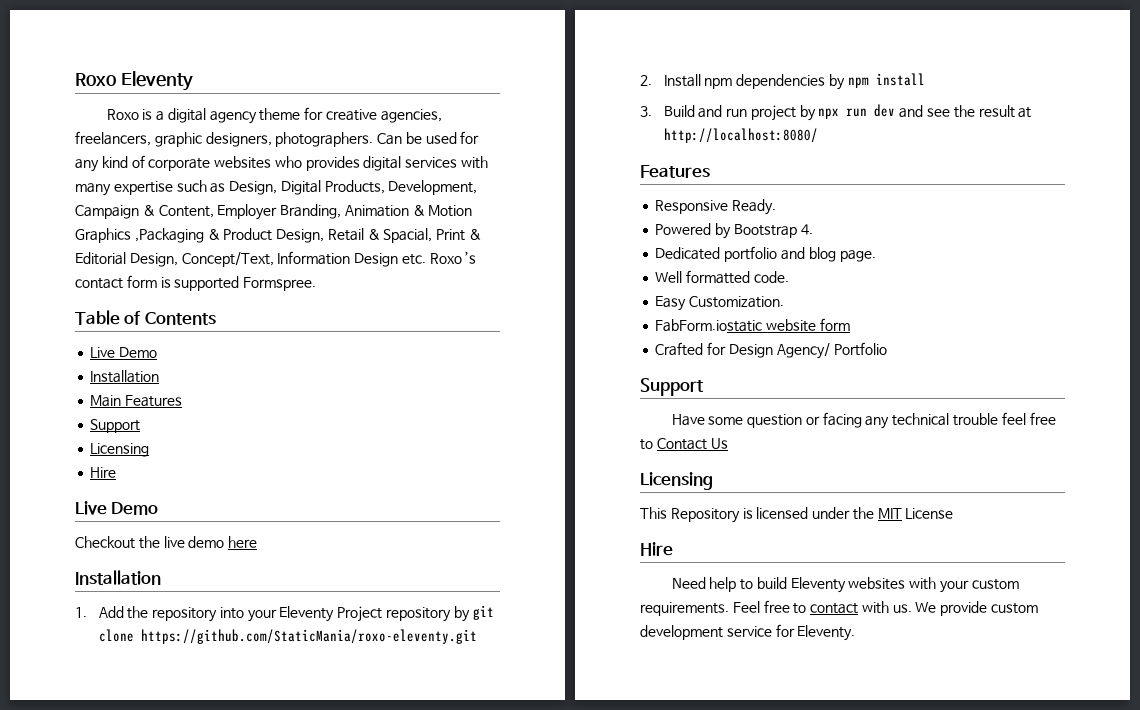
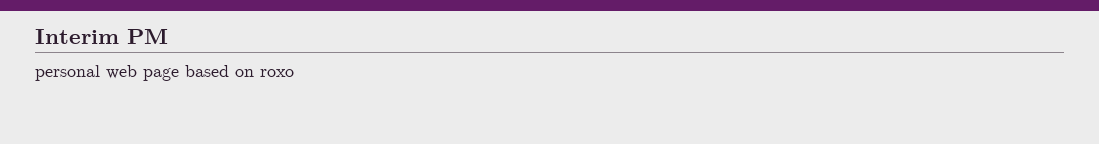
[75,71,193,91] [106,107,442,124] [75,131,480,147] [75,155,489,172] [75,180,478,196] [75,204,473,220] [75,228,482,243] [75,251,477,267] [75,275,317,291] [75,310,216,325] [90,347,158,358] [90,370,160,383] [90,395,183,407] [90,419,141,433] [90,443,150,457] [90,467,117,478] [75,501,159,515] [75,536,258,549] [75,570,161,585] [75,605,494,622] [98,629,477,644] [640,73,925,90] [640,104,1032,121] [663,128,818,143] [640,165,710,178] [655,199,777,215] [655,223,813,239] [655,246,876,262] [655,270,789,284] [655,296,785,311] [655,318,850,332] [655,342,887,359] [640,378,704,396] [671,412,1056,429] [640,438,728,450] [640,472,713,490] [640,507,954,523] [640,542,673,556] [671,577,1019,593] [640,600,1039,616] [640,624,856,641] Roxo Eleventy // Roxo is a digital agency theme for creative agencies, freelancers, graphic designers, photographers. Can be used for any kind of corporate websites who provides digital services with many expertise such as Design, Digital Products, Development, Campaign & Content, Employer Branding, Animation & Motion Graphics ,Packaging & Product Design, Retail & Spacial, Print & Editorial Design, Concept/Text, Information Design etc. Roxo ’s contact form is supported Formspree. // Table of Contents // Live Demo // Installation // Main Features // Support // Licensing // Hire // Live Demo // Checkout the live demo here // Installation // 1. Add the repository into your Eleventy Project repository by git clone https://github.com/StaticMania/roxo-eleventy.git // 2. Install npm dependencies by npm install // 3. Build and run project by npx run dev and see the result at http://localhost:8080/ // Features // Responsive Ready. // Powered by Bootstrap 4. // Dedicated portfolio and blog page. // Well formatted code. // Easy Customization. // FabForm.iostatic website form // Crafted for Design Agency/ Portfolio // Support // Have some question or facing any technical trouble feel free to Contact Us // Licensing // This Repository is licensed under the MIT License // Hire // Need help to build Eleventy websites with your custom requirements. Feel free to contact with us. We provide custom development service for Eleventy. -> [35,29,168,44] [35,65,294,81] Interim PM // personal web page based on roxo

